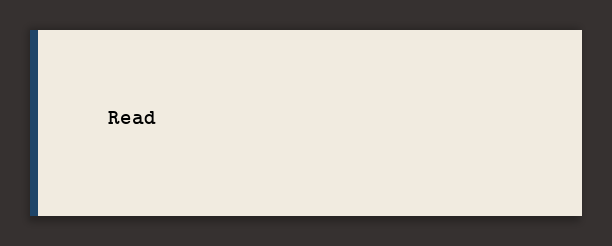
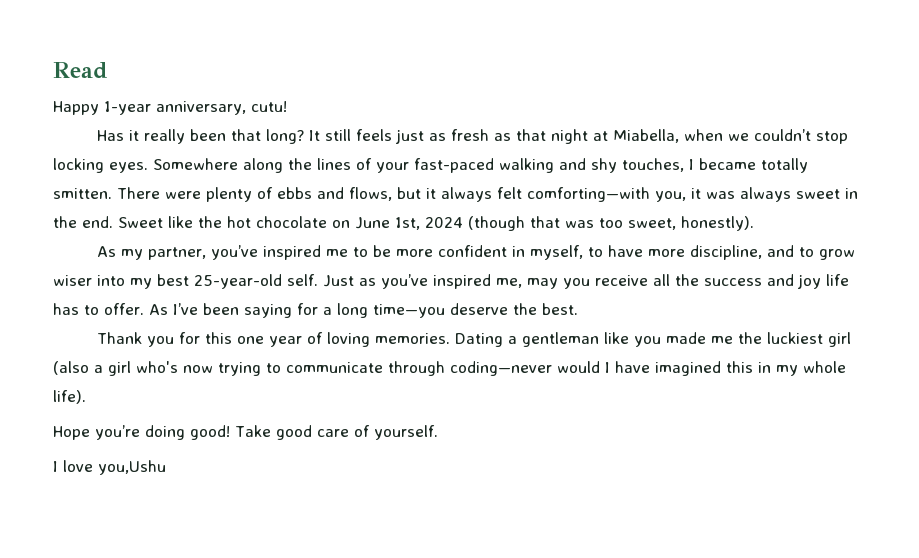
(156, 118) none -> [53,101,287,115] [96,129,848,144] [53,158,808,173] [53,187,858,202] [53,216,754,231] [96,245,855,260] [53,274,849,289] [53,303,578,318] [96,332,851,347] [53,361,846,376] [53,390,86,404] [53,425,438,440] [53,460,166,475] // Happy 1-year anniversary, cutu! // Has it really been that long? It still feels just as fresh as that night at Miabella, when we couldn’t stop locking eyes. Somewhere along the lines of your fast-paced walking and shy touches, I became totally smitten. There were plenty of ebbs and flows, but it always felt comforting—with you, it was always sweet in the end. Sweet like the hot chocolate on June 1st, 2024 (though that was too sweet, honestly). // As my partner, you’ve inspired me to be more confident in myself, to have more discipline, and to grow wiser into my best 25-year-old self. Just as you’ve inspired me, may you receive all the success and joy life has to offer. As I’ve been saying for a long time—you deserve the best. // Thank you for this one year of loving memories. Dating a gentleman like you made me the luckiest girl (also a girl who's now trying to communicate through coding—never would I have imagined this in my whole life). // Hope you’re doing good! Take good care of yourself. // I love you,Ushu

